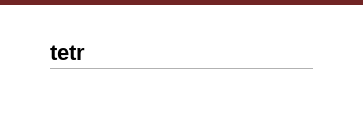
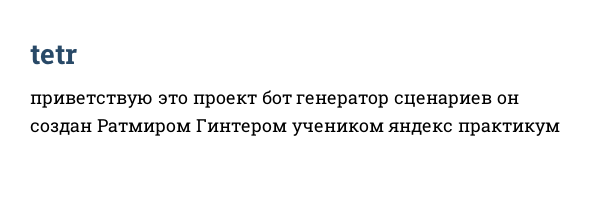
(85, 52) none -> [30,90,520,108] [30,119,561,136] // приветствую это проект бот генератор сценариев он создан Ратмиром Гинтером учеником яндекс практикум

